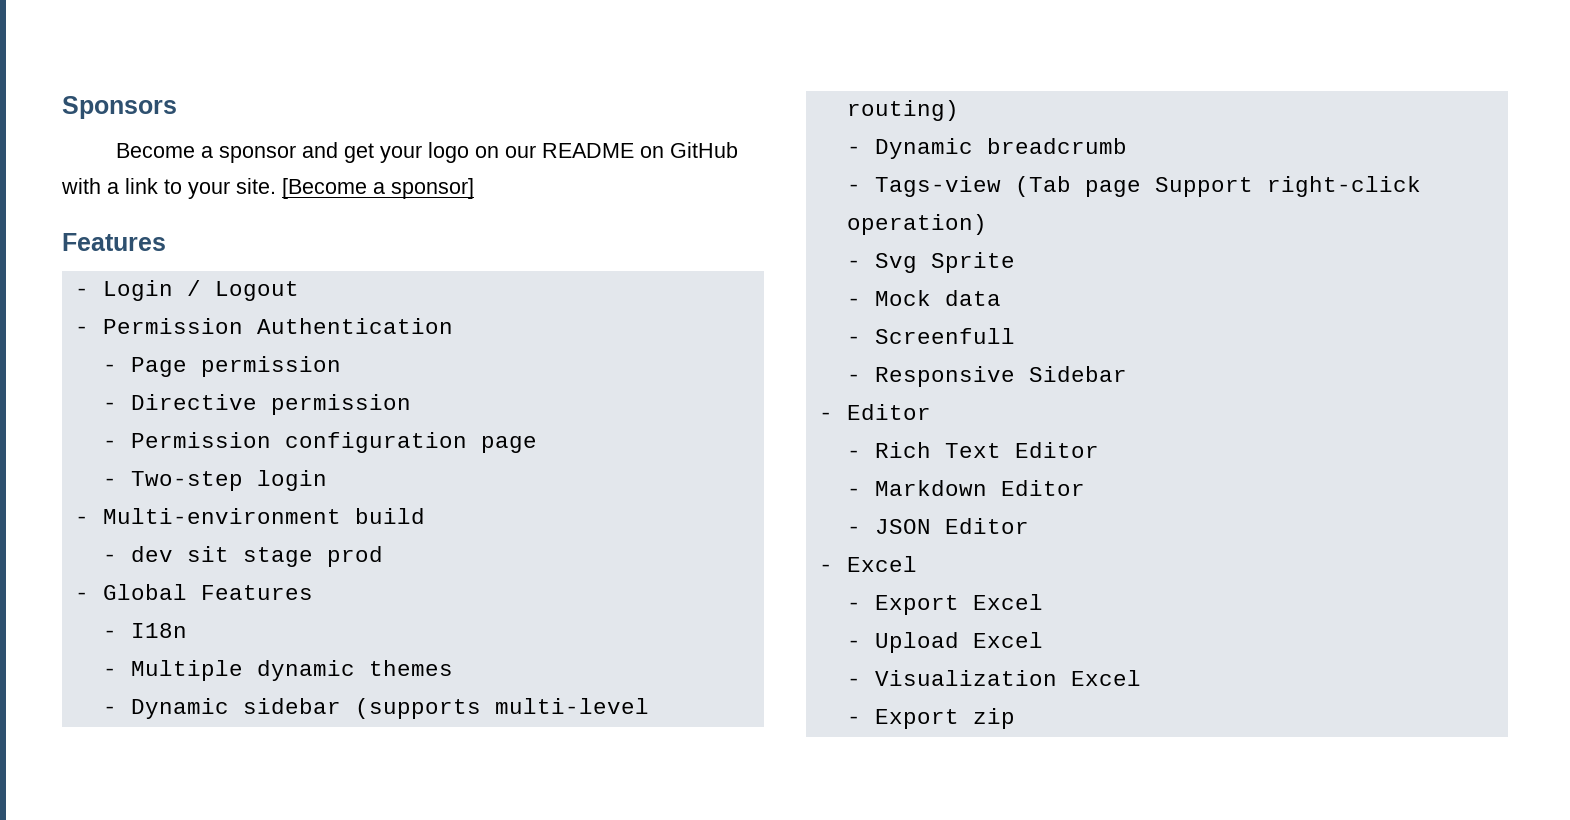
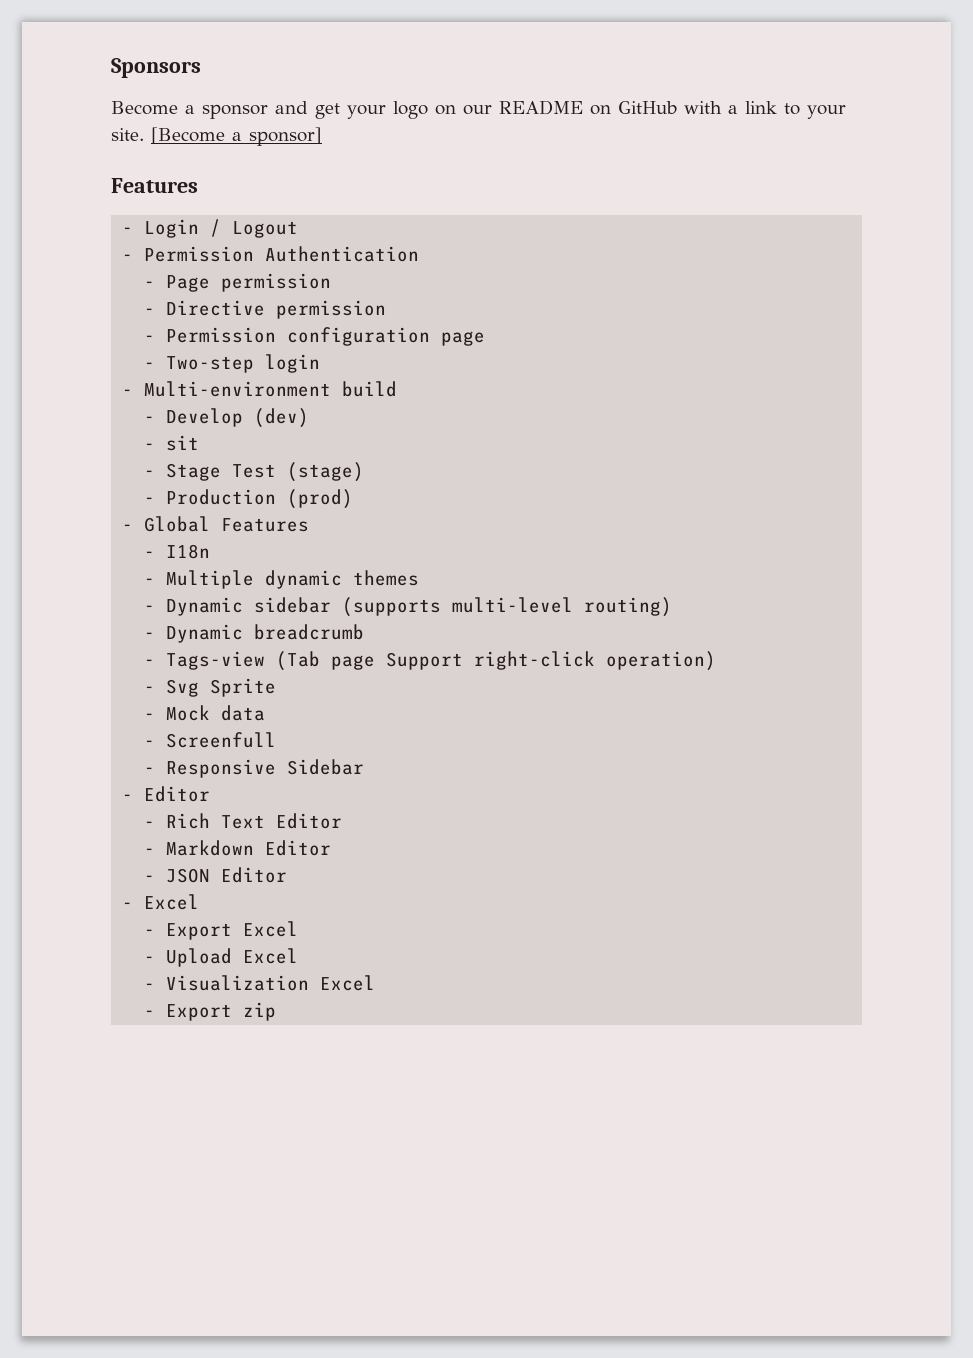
[130,546,383,567] dev sit stage prod -> [166,408,310,428] [144,435,200,451] [144,462,365,482] [144,489,354,509] Develop (dev) // - sit // - Stage Test (stage) // - Production (prod)

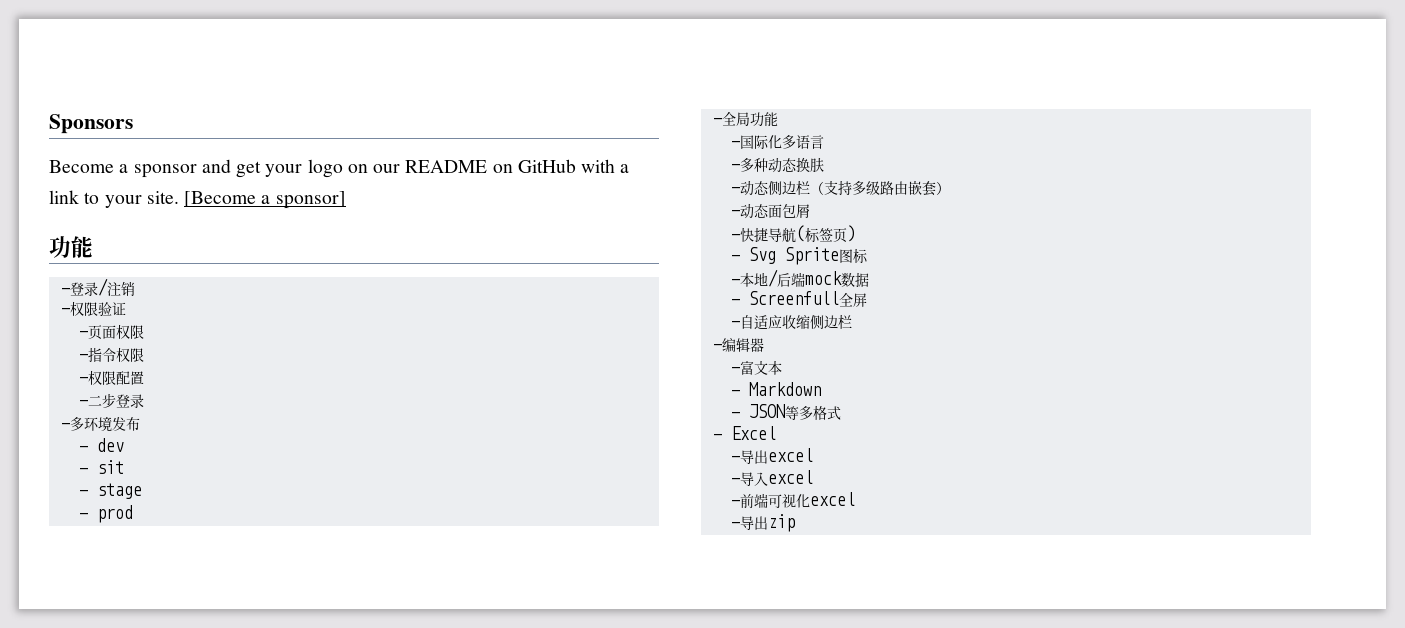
[111,178,198,193] [122,219,299,238] [122,246,420,262] [144,273,332,292] [144,300,387,319] [144,327,486,346] [144,354,321,373] [122,381,398,397] [144,408,310,428] Features // - Login / Logout // - Permission Authentication // - Page permission // - Directive permission // - Permission configuration page // - Two-step login // - Multi-environment build // - Develop (dev) -> [49,236,93,258] [60,278,135,296] [60,301,126,316] [78,324,144,340] [78,347,144,362] [78,370,144,385] [78,393,144,408] [60,416,140,432] [78,438,124,452] 功能 // -登录/注销 // -权限验证 // -页面权限 // -指令权限 // -权限配置 // -二步登录 // -多环境发布 // - dev
[166,462,365,482] [144,489,354,509] [122,516,310,532] [144,544,211,559] [144,570,420,589] [144,597,673,617] [144,624,365,643] [144,651,717,671] Stage Test (stage) // - Production (prod) // - Global Features // - I18n // - Multiple dynamic themes // - Dynamic sidebar (supports multi-level routing) // - Dynamic breadcrumb // - Tags-view (Tab page Support right-click operation) -> [96,483,142,499] [78,505,133,523] [712,112,778,127] [730,135,824,149] [730,157,824,173] [730,180,950,196] [730,203,810,219] [730,225,856,243] stage // - prod // -全局功能 // -国际化多语言 // -多种动态换肤 // -动态侧边栏（支持多级路由嵌套） // -动态面包屑 // -快捷导航(标签页)
[144,705,266,721] // - Mock data -> [838,248,868,264] [730,269,869,287] 图标 // -本地/后端mock数据
[144,759,365,778] [122,786,211,802] [144,813,343,829] // - Responsive Sidebar // - Editor // - Rich Text Editor -> [838,293,867,307] [730,314,852,330] [712,338,764,352] [730,360,782,375] 全屏 // -自适应收缩侧边栏 // -编辑器 // -富文本
[265,840,332,856] Editor -> (821, 389) none
[221,867,288,883] Editor -> [784,405,841,420] 等多格式
[166,921,299,940] [144,948,299,967] [144,975,376,991] [144,1004,233,1021] Export Excel // - Upload Excel // - Visualization Excel // - Export -> [739,448,813,464] [730,470,813,486] [730,492,855,508] [730,516,768,530] 导出excel // -导入excel // -前端可视化excel // -导出

